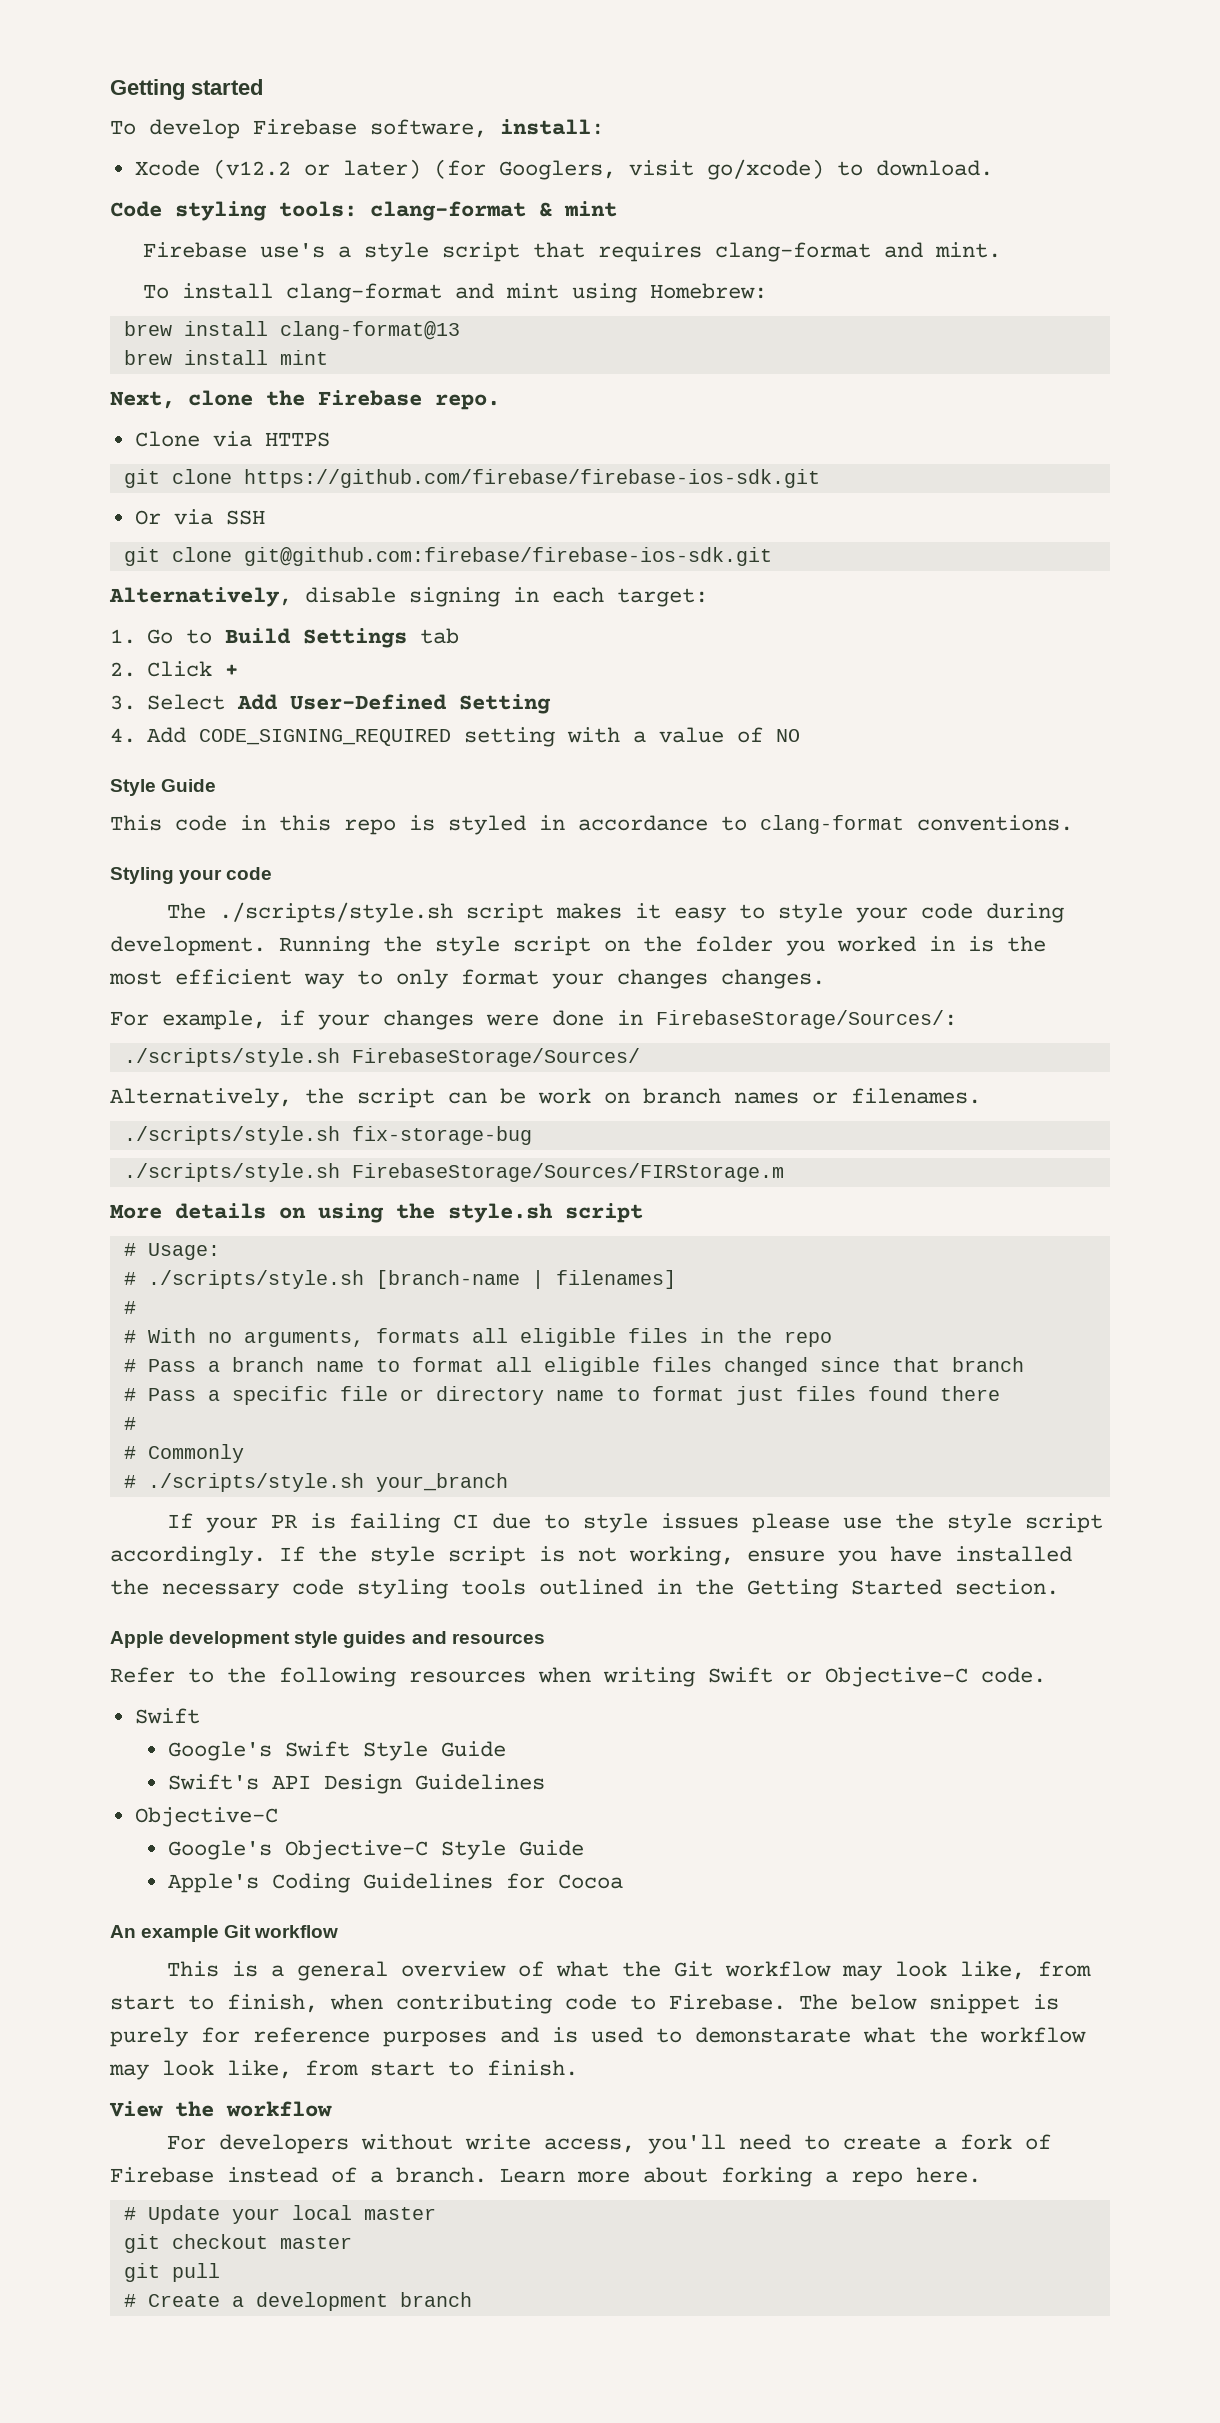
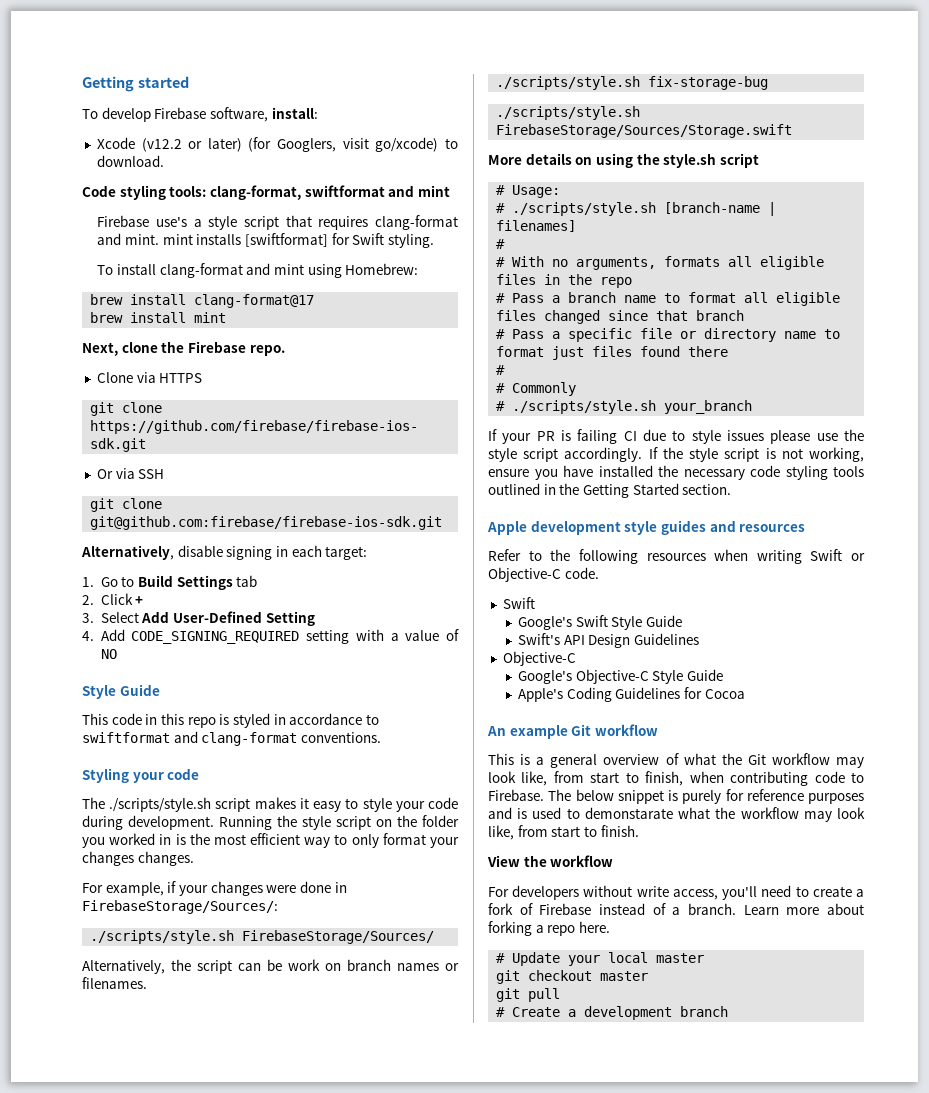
[370,201,552,221] clang-format & -> [209,185,415,200] clang-format, swiftformat and
(1002, 250) none -> [162,233,434,248] mint installs [swiftformat] for Swift styling.
[279,321,460,340] clang-format@13 -> [194,294,315,308] clang-format@17
(747, 823) none -> [82,731,198,743] swiftformat and
[351,1163,784,1182] FirebaseStorage/Sources/FIRStorage.m -> [496,124,793,138] FirebaseStorage/Sources/Storage.swift

